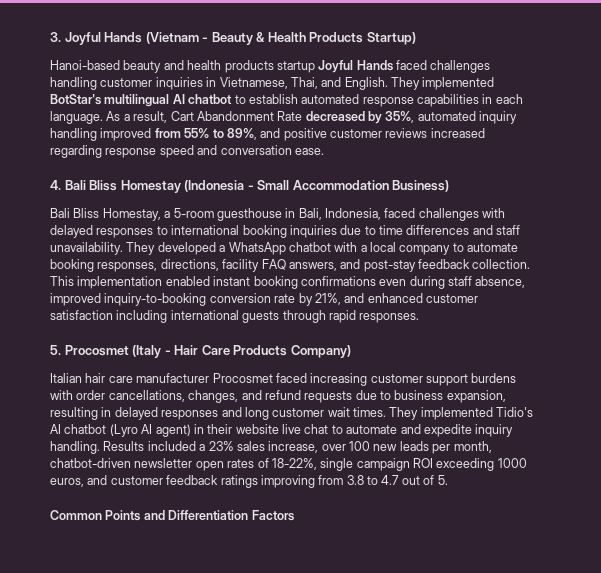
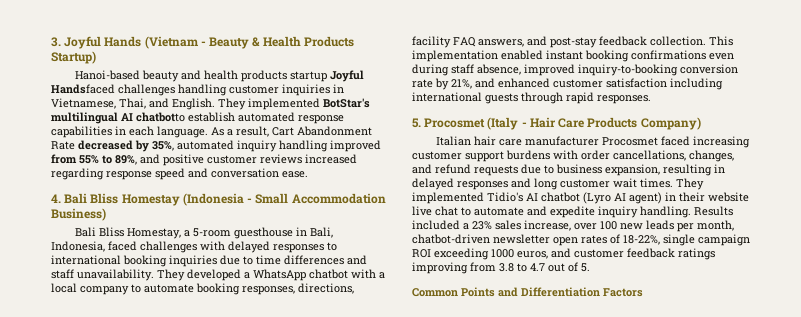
[356,60,427,71] Hands faced -> [51,84,115,94] Handsfaced
[188,94,246,104] chatbot to -> [136,112,185,122] chatbotto

